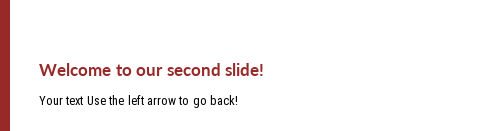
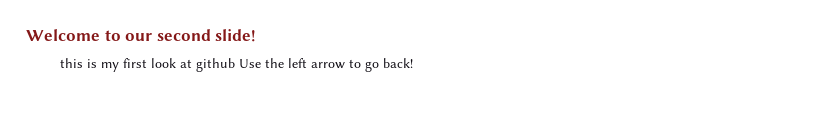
[39,96,84,105] Your text -> [60,58,236,72] this is my first look at github

